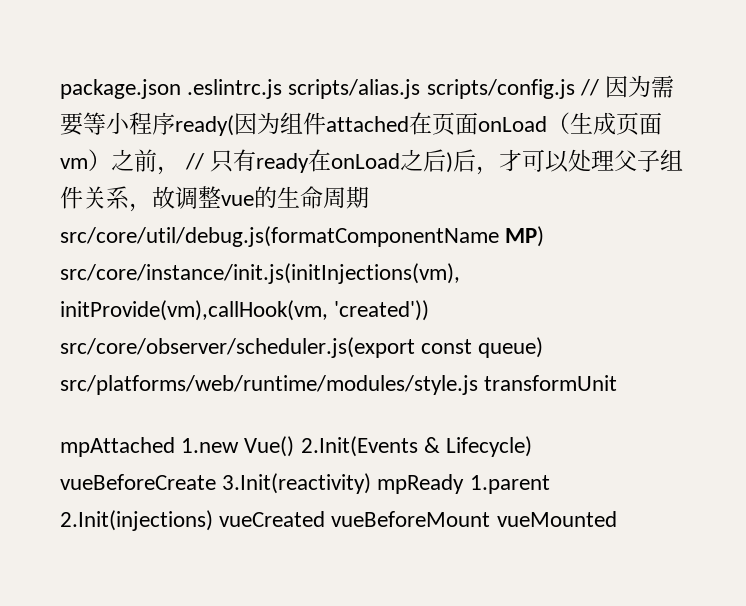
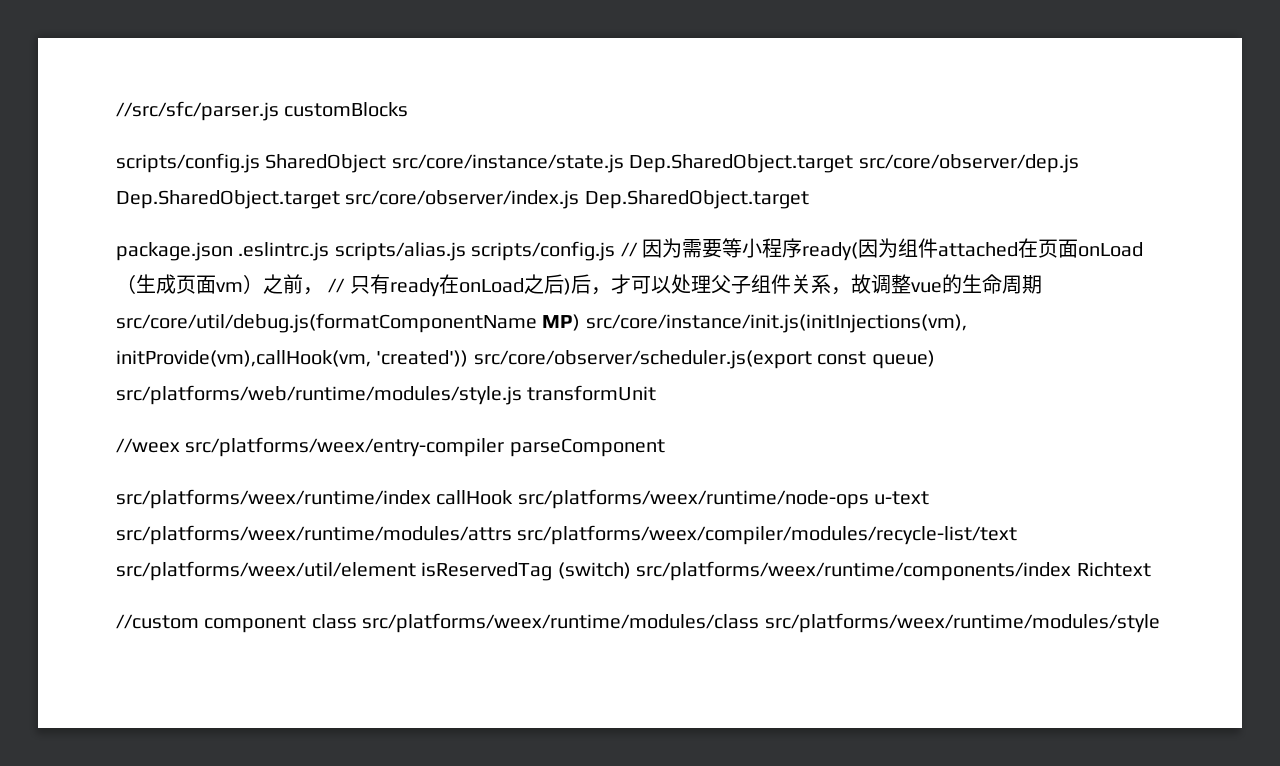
(60, 89) none -> [116,101,409,121] [116,153,1079,173] [116,190,809,209] //src/sfc/parser.js customBlocks // scripts/config.js SharedObject src/core/instance/state.js Dep.SharedObject.target src/core/observer/dep.js Dep.SharedObject.target src/core/observer/index.js Dep.SharedObject.target //
[60,436,533,457] [60,473,550,494] [60,510,617,531] mpAttached 1.new Vue() 2.Init(Events & Lifecycle) vueBeforeCreate 3.Init(reactivity) mpReady 1.parent 2.Init(injections) vueCreated vueBeforeMount vueMounted -> [116,437,665,457] [116,489,930,509] [116,525,1018,545] [116,561,1151,581] [116,613,1160,633] //weex src/platforms/weex/entry-compiler parseComponent // src/platforms/weex/runtime/index callHook src/platforms/weex/runtime/node-ops u-text src/platforms/weex/runtime/modules/attrs src/platforms/weex/compiler/modules/recycle-list/text src/platforms/weex/util/element isReservedTag (switch) src/platforms/weex/runtime/components/index Richtext // //custom component class src/platforms/weex/runtime/modules/class src/platforms/weex/runtime/modules/style

